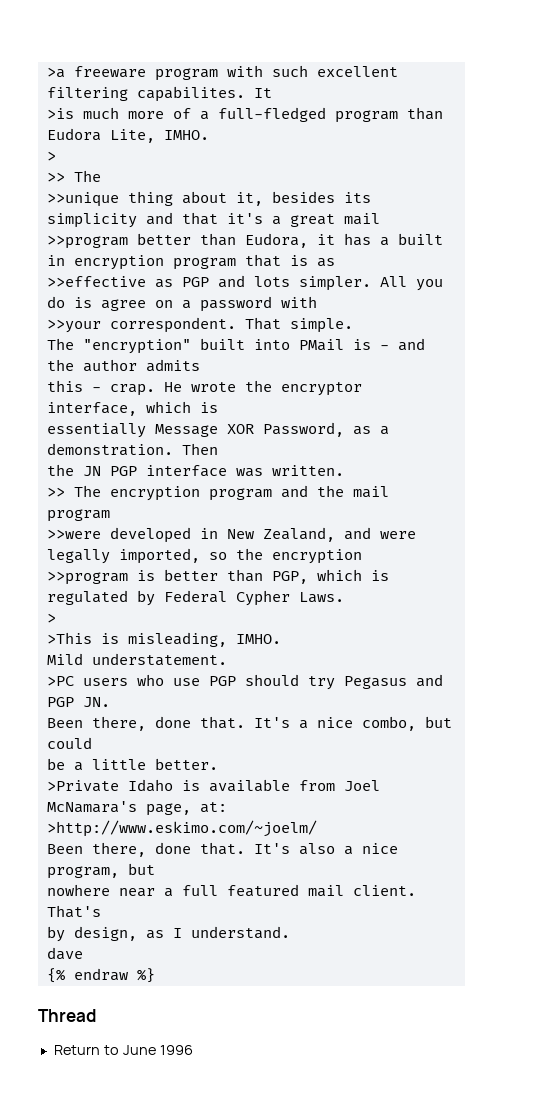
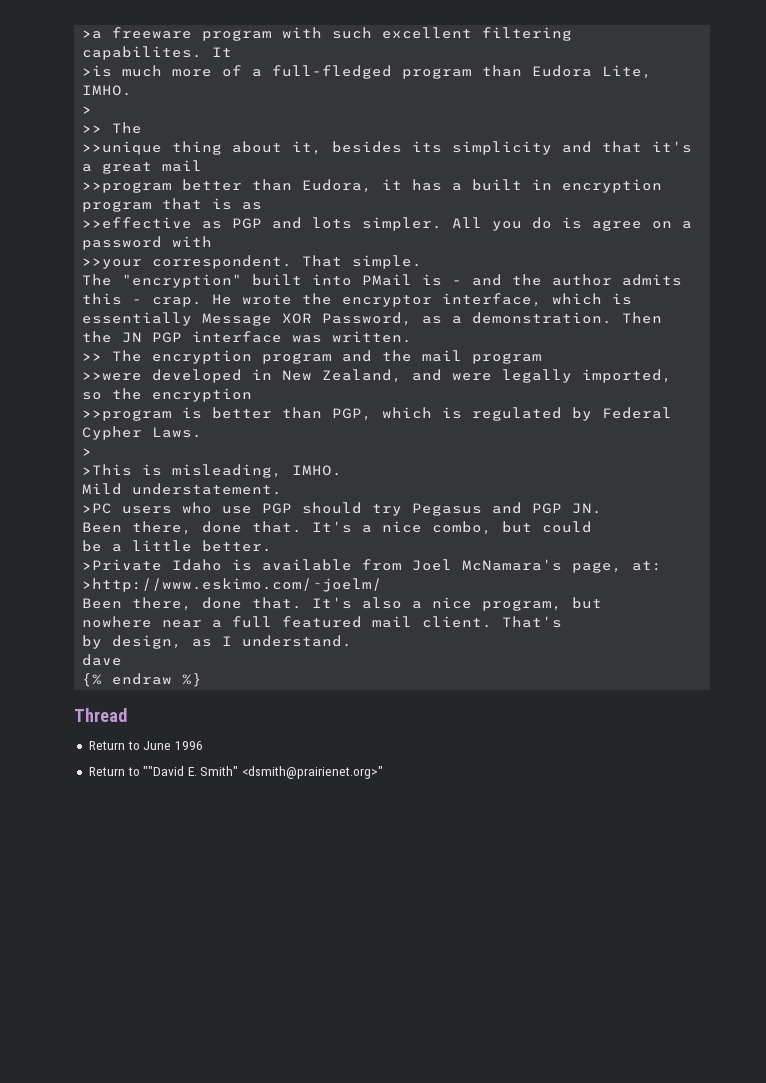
(193, 1050) none -> [88,766,384,779] // Return to ""David E. Smith" <dsmith@prairienet.org>"

